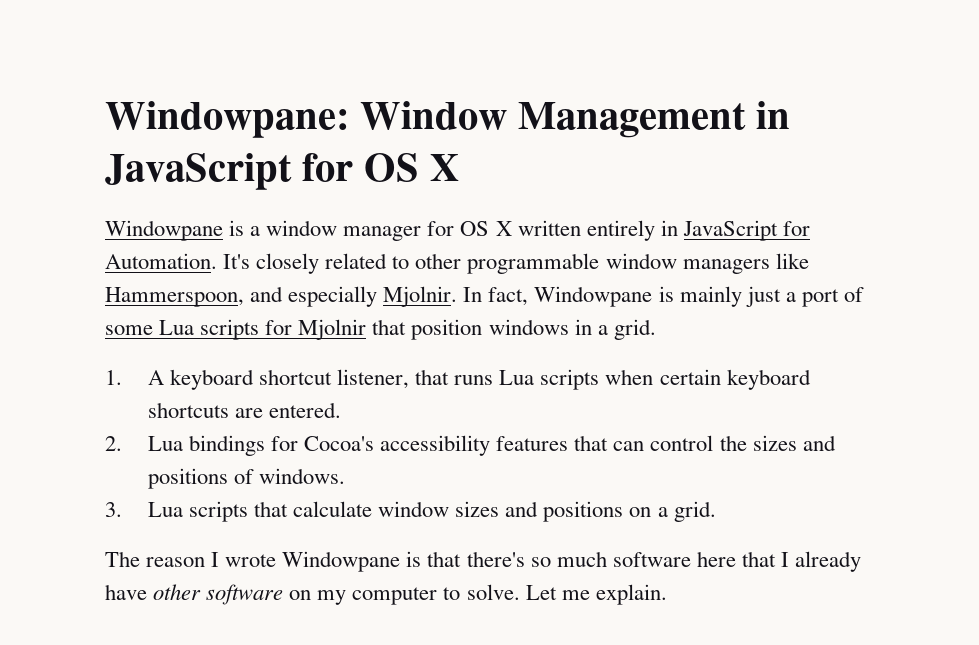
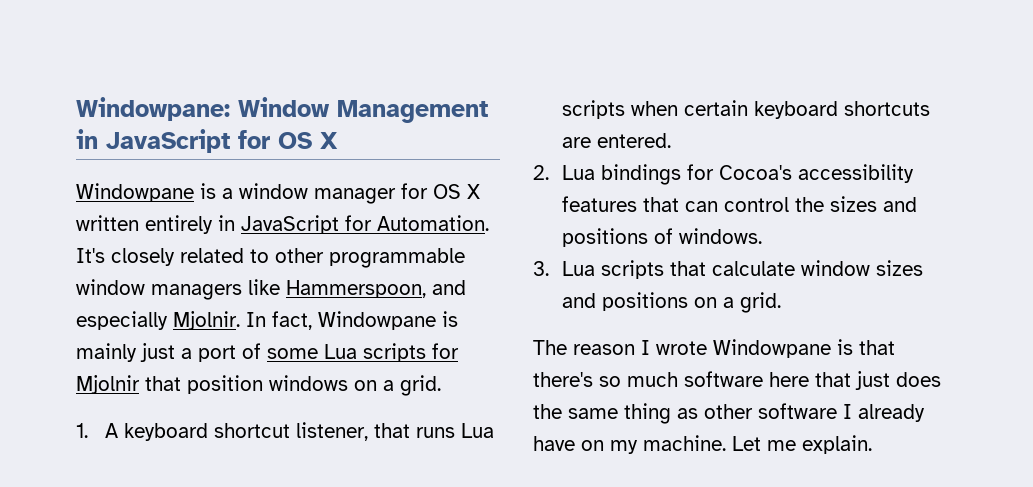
[574,319,592,335] in -> [354,380,377,391] on
[780,551,862,572] [105,584,520,605] I already have other software on my computer to solve. -> [855,371,941,390] [533,403,925,424] [533,435,726,454] just does the same thing as other software I already have on my machine.

